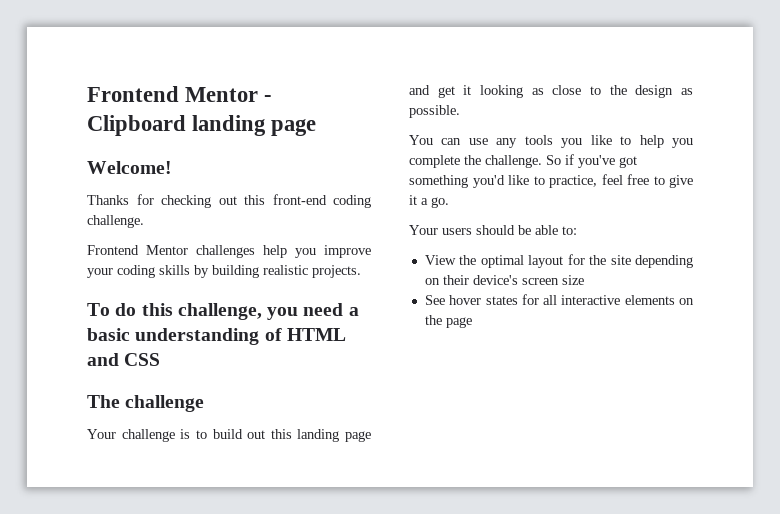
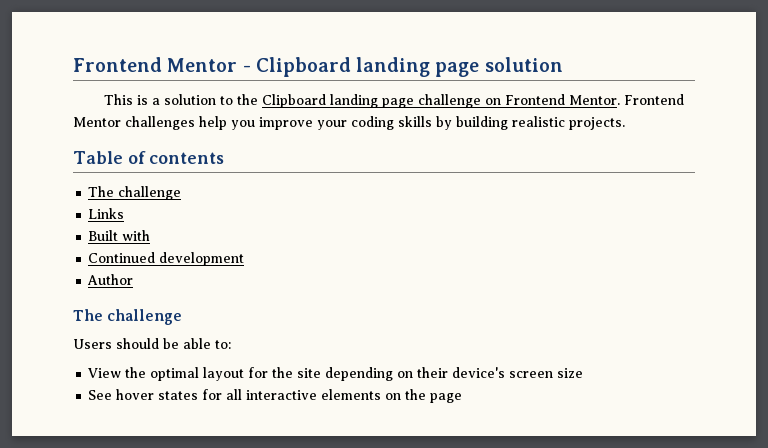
[87,161,172,174] [87,194,371,208] [87,215,144,228] // Welcome! // Thanks for checking out this front-end coding challenge. // -> [484,57,563,72] [103,94,620,108] solution // This is a solution to the Clipboard landing page challenge on Frontend Mentor.
[87,303,359,320] [87,328,346,345] [87,353,161,366] [87,395,205,412] [87,429,371,442] [409,85,693,98] [409,105,460,118] [409,135,693,148] [409,154,637,168] [409,174,693,188] [409,195,449,208] [409,225,472,235] To do this challenge, you need a basic understanding of HTML and CSS // The challenge // Your challenge is to build out this landing page and get it looking as close to the design as possible. // You can use any tools you like to help you complete the challenge. So if you've got something you'd like to practice, feel free to give it a go. // Your users -> [73,151,225,164] [88,186,182,200] [88,208,125,219] [88,230,151,241] [88,252,245,266] [87,274,134,285] [73,309,183,325] [73,339,112,349] Table of contents // The challenge // Links // Built with // Continued development // Author // The challenge // Users

